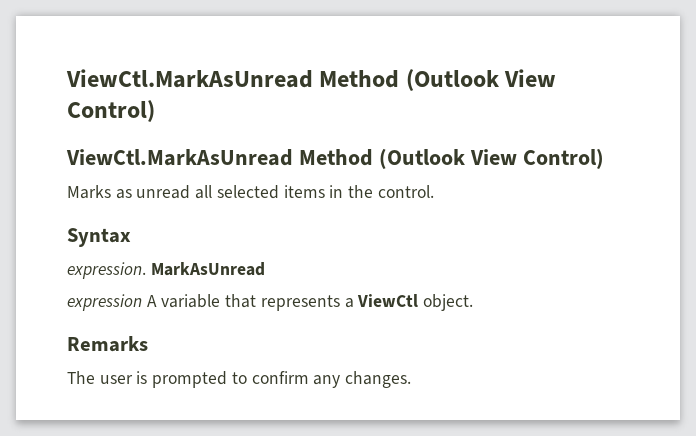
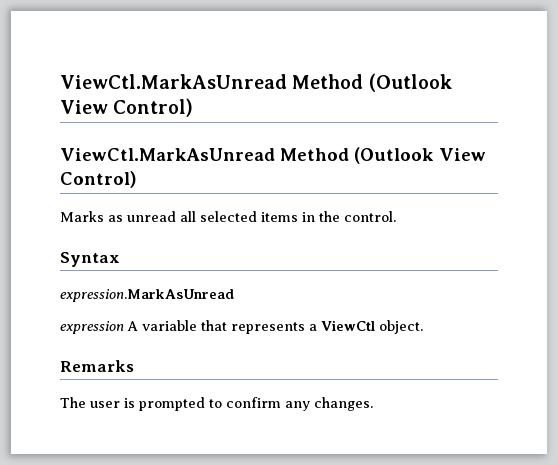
[67,262,265,279] expression. MarkAsUnread -> [60,289,234,302] expression.MarkAsUnread

